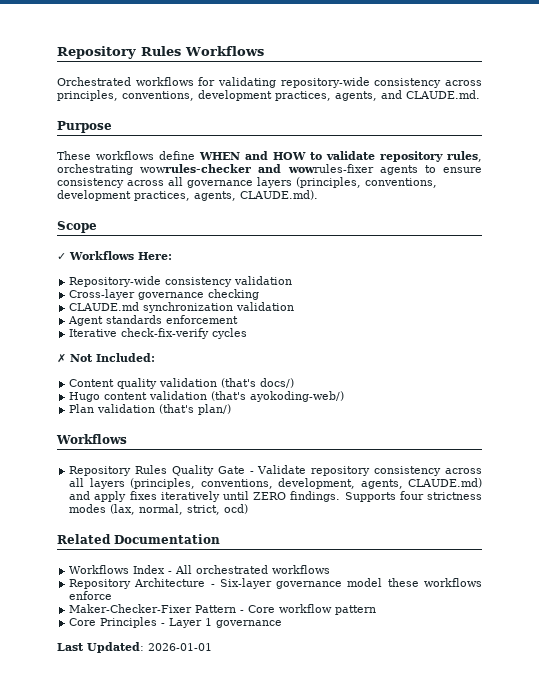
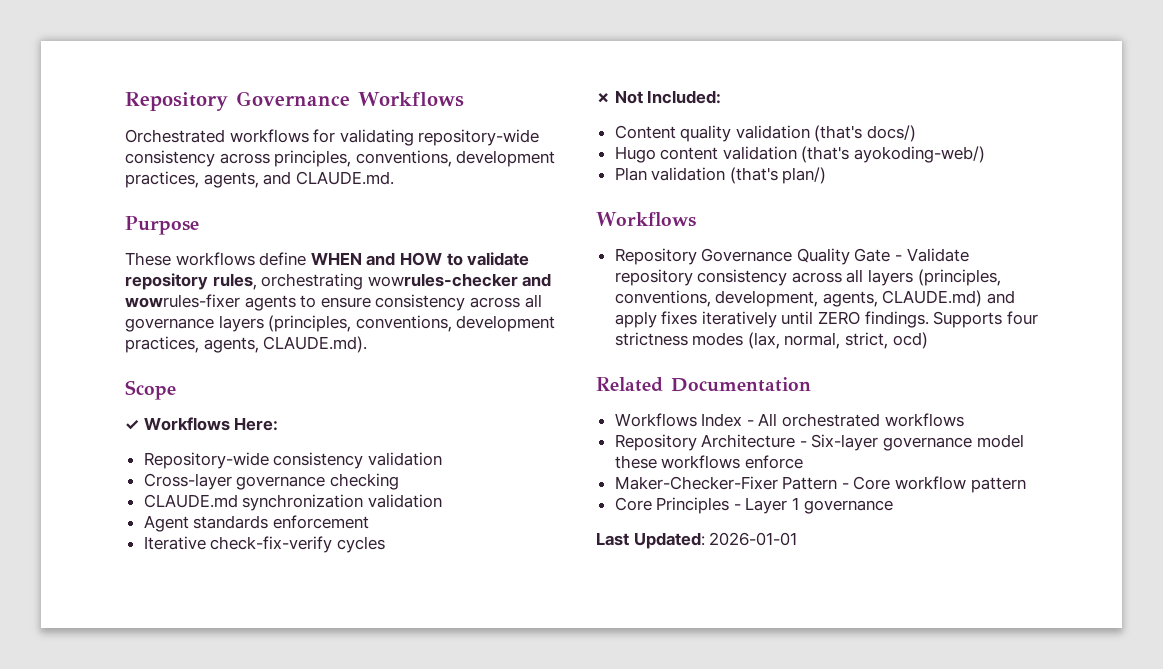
[57,46,181,59] Repository Rules -> [125,91,350,111] Repository Governance
[134,465,167,474] Rules -> [701,248,793,262] Governance

